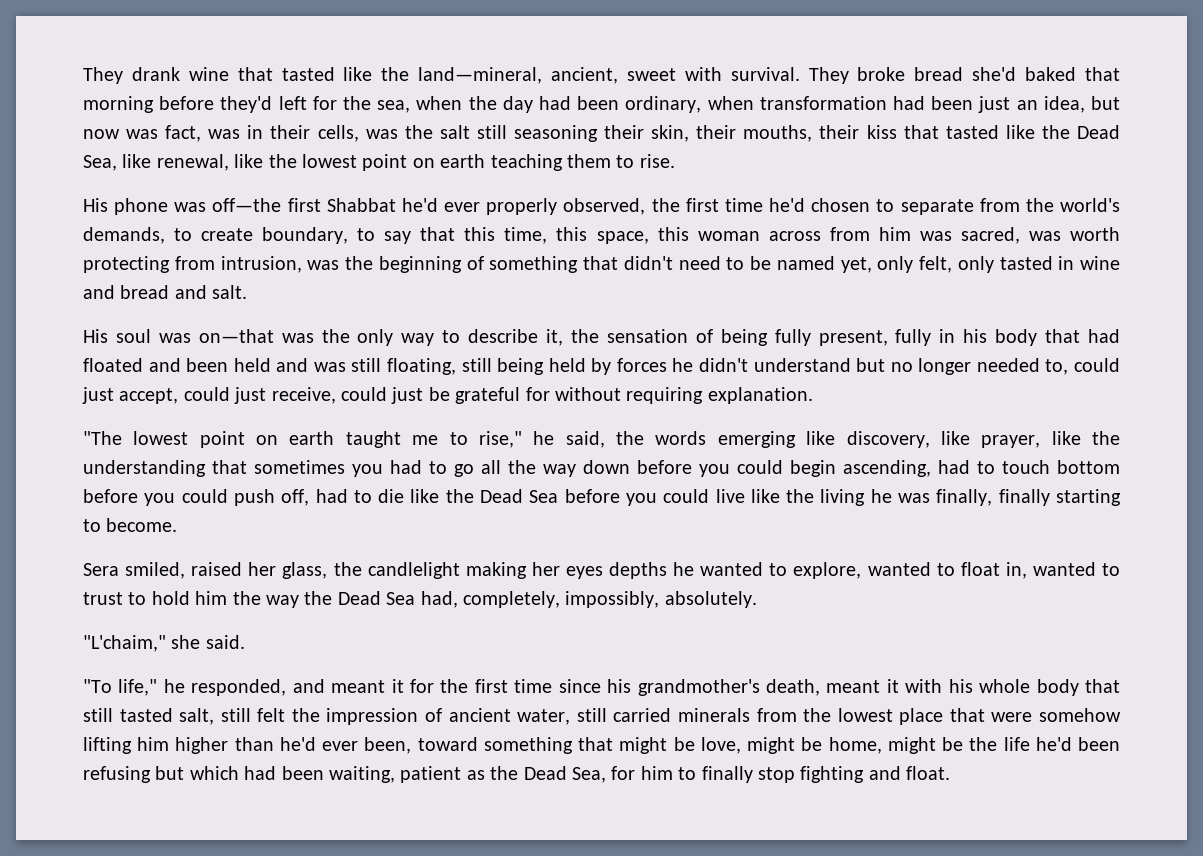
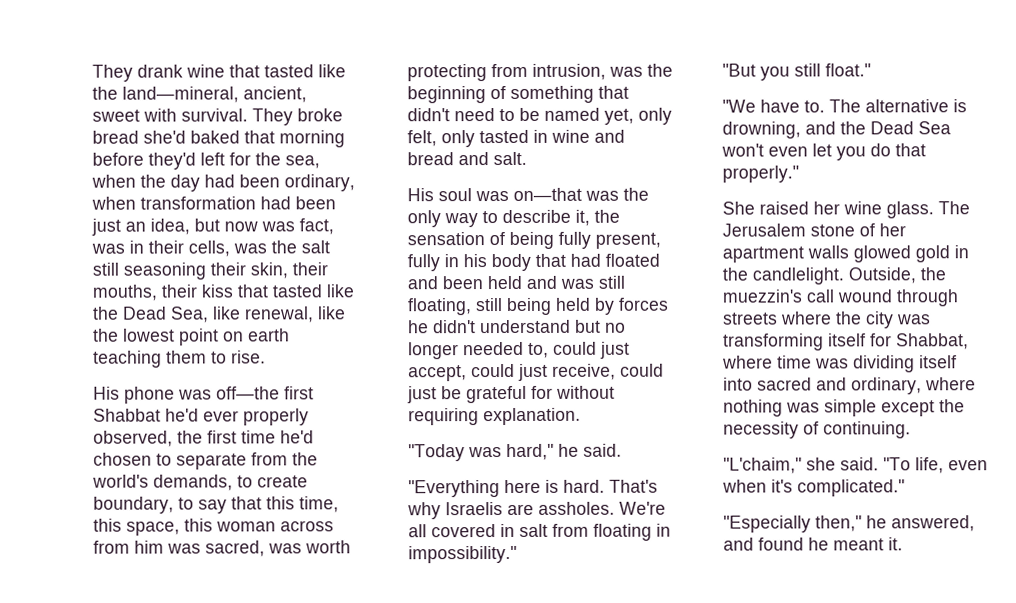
[83,431,1120,448] [83,460,1120,477] [83,489,1122,506] [83,518,178,532] [83,562,1121,579] [83,591,757,608] [83,635,245,652] [83,679,1121,696] [83,708,1121,725] [83,737,1120,754] [83,766,951,783] "The lowest point on earth taught me to rise," he said, the words emerging like discovery, like prayer, like the understanding that sometimes you had to go all the way down before you could begin ascending, had to touch bottom before you could push off, had to die like the Dead Sea before you could live like the living he was finally, finally starting to become. // Sera smiled, raised her glass, the candlelight making her eyes depths he wanted to explore, wanted to float in, wanted to trust to hold him the way the Dead Sea had, completely, impossibly, absolutely. // "L'chaim," she said. // "To life," he responded, and meant it for the first time since his grandmother's death, meant it with his whole body that still tasted salt, still felt the impression of ancient water, still carried minerals from the lowest place that were somehow lifting him higher than he'd ever been, toward something that might be love, might be home, might be the life he'd been refusing but which had been waiting, patient as the Dead Sea, for him to finally stop fighting and float. -> [408,443,622,462] [408,479,658,498] [407,501,666,520] [408,523,671,541] [408,545,517,564] [722,63,871,81] [722,99,967,113] [722,121,951,139] [721,143,926,161] [722,165,799,183] [722,201,970,219] [722,223,906,237] [722,245,969,263] [722,267,946,285] [722,289,959,307] [723,311,931,329] [723,333,969,351] [722,355,957,373] [723,377,976,395] [723,399,965,417] [723,421,911,439] [723,457,988,474] [722,479,905,497] [723,515,975,533] [723,537,903,551] "Today was hard," he said. // "Everything here is hard. That's why Israelis are assholes. We're all covered in salt from floating in impossibility." // "But you still float." // "We have to. The alternative is drowning, and the Dead Sea won't even let you do that properly." // She raised her wine glass. The Jerusalem stone of her apartment walls glowed gold in the candlelight. Outside, the muezzin's call wound through streets where the city was transforming itself for Shabbat, where time was dividing itself into sacred and ordinary, where nothing was simple except the necessity of continuing. // "L'chaim," she said. "To life, even when it's complicated." // "Especially then," he answered, and found he meant it.

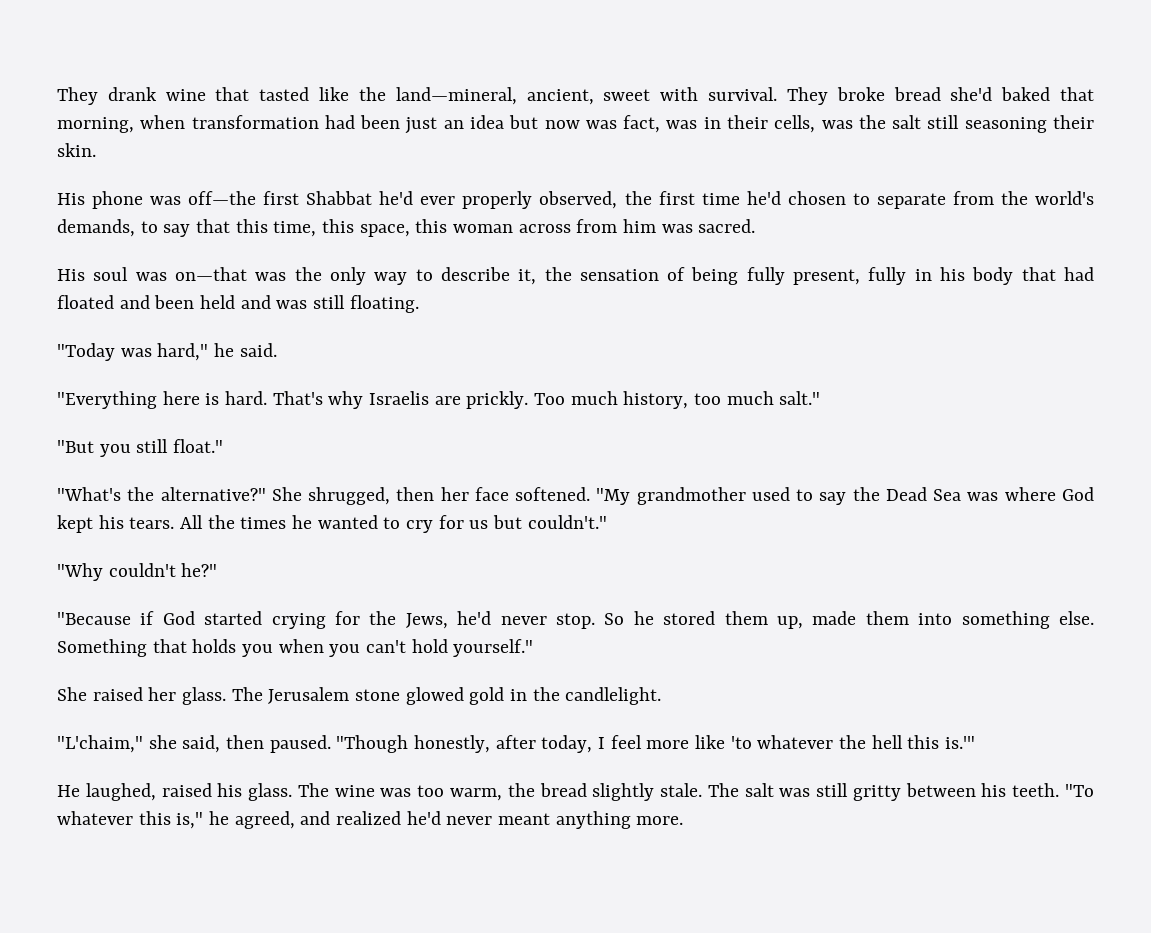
[279,130,345,148] [92,152,320,170] [91,174,355,192] morning before they'd left for the sea, when the day had been ordinary, -> [57,117,134,133] morning,
[150,218,190,235] idea, -> [469,115,504,129] idea
[250,262,328,279] [92,284,354,301] [93,306,346,323] [93,328,290,346] [93,350,266,368] skin, their mouths, their kiss that tasted like the Dead Sea, like renewal, like the lowest point on earth teaching them to rise. -> [57,143,96,157] skin.
[257,475,308,488] [93,496,194,514] create boundary, to -> (158, 227) none
[205,540,351,557] [407,63,673,82] [407,85,629,104] [407,107,672,125] [407,129,625,148] [407,151,527,166] sacred, was worth protecting from intrusion, was the beginning of something that didn't need to be named yet, only felt, only tasted in wine and bread and salt. -> [698,219,756,233] sacred.
[407,297,669,316] [408,319,626,334] [408,341,630,360] [408,363,664,382] [407,385,615,404] [408,407,581,426] floating, still being held by forces he didn't understand but no longer needed to, could just accept, could just receive, could just be grateful for without requiring explanation. -> [349,295,419,313] floating.
[538,501,666,515] [408,523,671,541] [408,545,517,564] [722,63,871,81] [722,99,967,113] [722,121,951,139] [721,143,926,161] [722,165,799,183] assholes. We're all covered in salt from floating in impossibility." // "But you still float." // "We have to. The alternative is drowning, and the Dead Sea won't even let you do that properly." -> [466,391,821,409] [57,439,224,457] [57,487,1095,505] [57,515,607,533] [57,563,218,581] [57,611,1094,629] [57,639,534,657] prickly. Too much history, too much salt." // "But you still float." // "What's the alternative?" She shrugged, then her face softened. "My grandmother used to say the Dead Sea was where God kept his tears. All the times he wanted to cry for us but couldn't." // "Why couldn't he?" // "Because if God started crying for the Jews, he'd never stop. So he stored them up, made them into something else. Something that holds you when you can't hold yourself."
[843,201,882,215] wine -> (177, 694) none
[859,223,906,237] [722,245,849,263] of her apartment walls -> (401, 695) none
[848,267,946,284] [722,289,959,307] [723,311,931,329] [723,333,969,351] [722,355,957,373] [723,377,976,395] [723,399,965,417] [723,421,911,439] [723,457,988,474] [722,479,905,497] [723,515,975,533] [723,537,903,551] Outside, the muezzin's call wound through streets where the city was transforming itself for Shabbat, where time was dividing itself into sacred and ordinary, where nothing was simple except the necessity of continuing. // "L'chaim," she said. "To life, even when it's complicated." // "Especially then," he answered, and found he meant it. -> [57,735,976,753] [57,783,1094,801] [57,811,684,829] // "L'chaim," she said, then paused. "Though honestly, after today, I feel more like 'to whatever the hell this is.'" // He laughed, raised his glass. The wine was too warm, the bread slightly stale. The salt was still gritty between his teeth. "To whatever this is," he agreed, and realized he'd never meant anything more.

